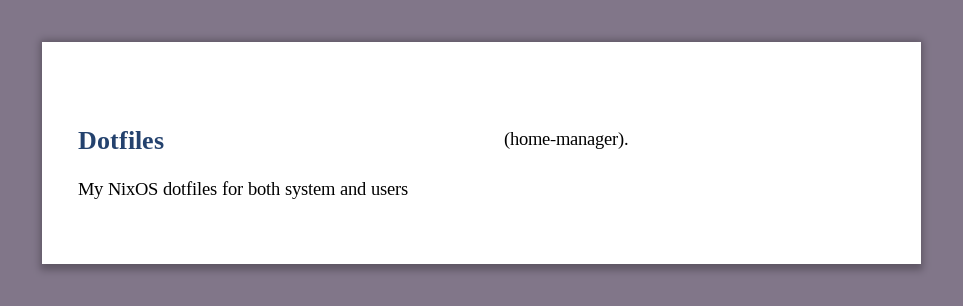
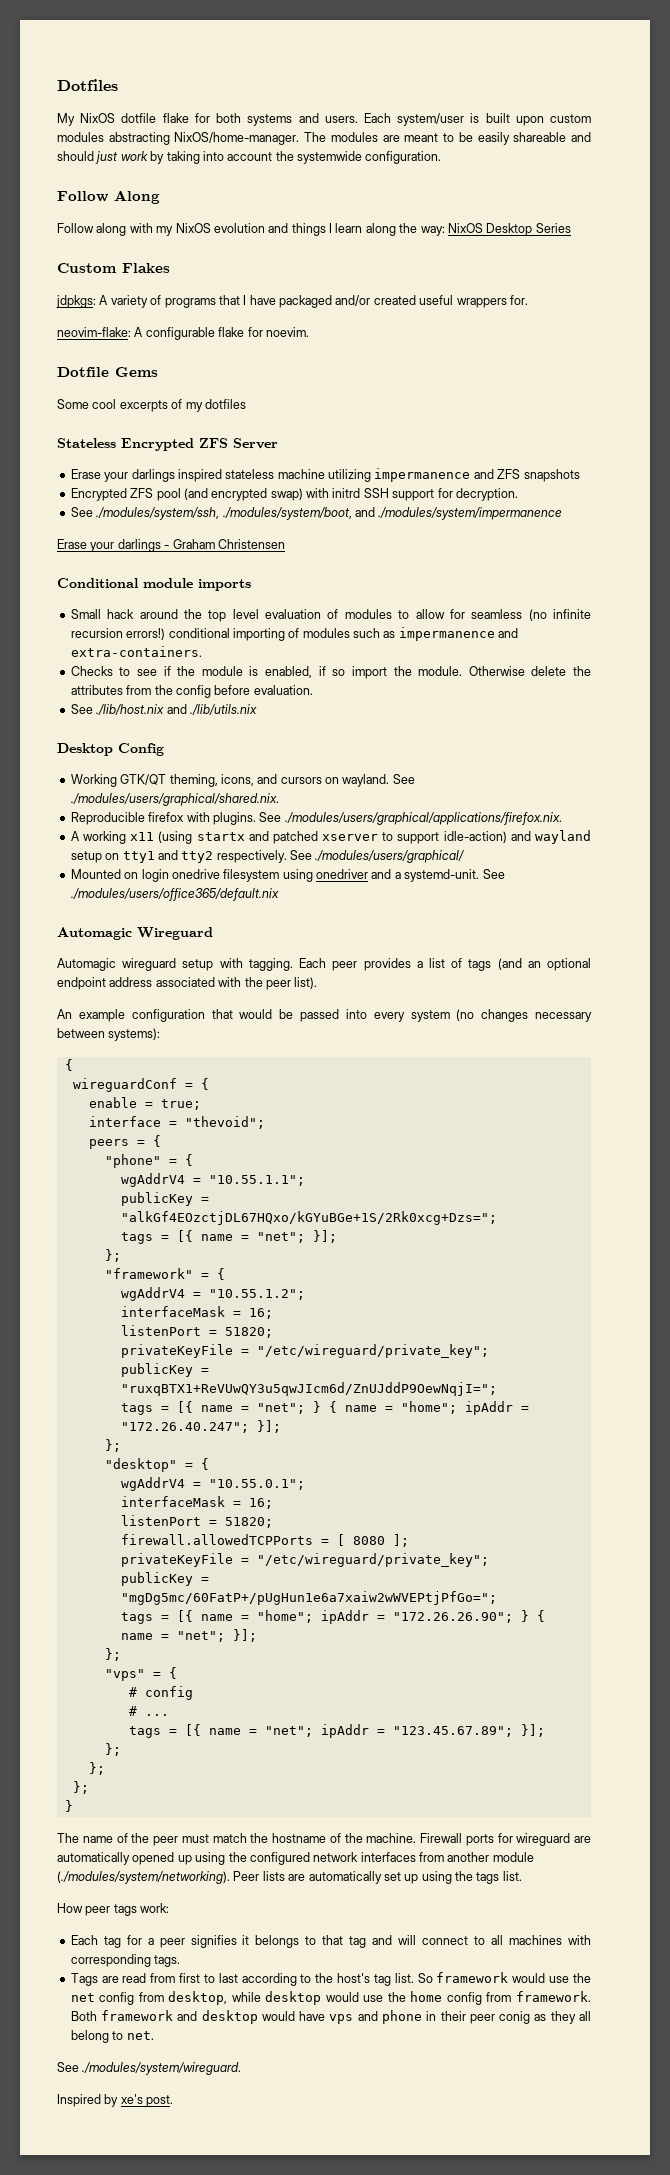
[163,181,408,199] [504,132,629,149] dotfiles for both system and users (home-manager). -> [121,113,591,126] [57,132,592,145] [57,151,442,164] [57,190,160,204] [57,223,571,236] [57,263,170,273] [56,295,528,308] [57,327,309,340] [57,367,158,377] [57,399,246,412] [57,438,278,451] [70,468,580,482] [70,488,518,501] [70,507,563,520] [57,539,285,552] [57,578,251,591] [70,609,591,622] [70,627,519,641] [70,646,202,657] [70,666,592,679] [70,685,313,698] [70,704,257,715] [57,743,164,756] [70,774,415,787] [70,793,279,806] [70,812,562,825] [70,830,591,844] [70,850,466,863] [70,869,505,882] [70,888,279,901] [57,927,213,940] [57,958,591,971] [57,977,318,990] [57,1009,592,1022] [57,1028,161,1041] [64,1059,73,1071] [72,1078,209,1092] [88,1097,201,1110] [88,1116,265,1129] [88,1135,161,1149] [104,1154,193,1168] [120,1173,305,1187] [120,1192,209,1206] [120,1211,497,1225] [120,1230,337,1244] [104,1249,121,1262] [104,1268,225,1280] [120,1287,305,1301] [120,1306,273,1319] [120,1325,273,1338] [120,1344,489,1358] [120,1363,209,1377] [120,1382,497,1396] [120,1401,529,1415] [120,1420,281,1433] [104,1439,121,1452] [104,1458,209,1472] [120,1477,305,1491] [120,1496,273,1509] [120,1515,273,1528] [120,1534,409,1547] [120,1553,489,1567] [120,1572,209,1586] [120,1591,497,1605] [120,1610,545,1624] [120,1629,257,1642] [104,1648,121,1661] [104,1667,177,1681] [128,1686,193,1700] [128,1706,169,1716] [128,1724,545,1738] [104,1743,121,1756] [88,1762,105,1775] [72,1781,89,1794] [64,1800,73,1812] [57,1833,591,1846] [57,1852,534,1865] [57,1871,522,1884] [57,1903,170,1916] [70,1935,591,1948] [70,1954,181,1967] [70,1972,591,1986] [70,1991,591,2005] [70,2010,592,2024] [70,2030,154,2043] [57,2062,242,2075] [57,2094,174,2107] dotfile flake for both systems and users. Each system/user is built upon custom modules abstracting NixOS/home-manager. The modules are meant to be easily shareable and should just work by taking into account the systemwide configuration. // Follow Along // Follow along with my NixOS evolution and things I learn along the way: NixOS Desktop Series // Custom Flakes // jdpkgs: A variety of programs that I have packaged and/or created useful wrappers for. // neovim-flake: A configurable flake for noevim. // Dotfile Gems // Some cool excerpts of my dotfiles // Stateless Encrypted ZFS Server // Erase your darlings inspired stateless machine utilizing impermanence and ZFS snapshots // Encrypted ZFS pool (and encrypted swap) with initrd SSH support for decryption. // See ./modules/system/ssh, ./modules/system/boot, and ./modules/system/impermanence // Erase your darlings - Graham Christensen // Conditional module imports // Small hack around the top level evaluation of modules to allow for seamless (no infinite recursion errors!) conditional importing of modules such as impermanence and extra-containers. // Checks to see if the module is enabled, if so import the module. Otherwise delete the attributes from the config before evaluation. // See ./lib/host.nix and ./lib/utils.nix // Desktop Config // Working GTK/QT theming, icons, and cursors on wayland. See ./modules/users/graphical/shared.nix. // Reproducible firefox with plugins. See ./modules/users/graphical/applications/firefox.nix. // A working x11 (using startx and patched xserver to support idle-action) and wayland setup on tty1 and tty2 respectively. See ./modules/users/graphical/ // Mounted on login onedrive filesystem using onedriver and a systemd-unit. See ./modules/users/office365/default.nix // Automagic Wireguard // Automagic wireguard setup with tagging. Each peer provides a list of tags (and an optional endpoint address associated with the peer list). // An example configuration that would be passed into every system (no changes necessary between systems): // { // wireguardConf = { // enable = true; // interface = "thevoid"; // peers = { // "phone" = { // wgAddrV4 = "10.55.1.1"; // publicKey = "alkGf4EOzctjDL67HQxo/kGYuBGe+1S/2Rk0xcg+Dzs="; // tags = [{ name = "net"; }]; // }; // "framework" = { // wgAddrV4 = "10.55.1.2"; // interfaceMask = 16; // listenPort = 51820; // privateKeyFile = "/etc/wireguard/private_key"; // publicKey = "ruxqBTX1+ReVUwQY3u5qwJIcm6d/ZnUJddP9OewNqjI="; // tags = [{ name = "net"; } { name = "home"; ipAddr = "172.26.40.247"; }]; // }; // "desktop" = { // wgAddrV4 = "10.55.0.1"; // interfaceMask = 16; // listenPort = 51820; // firewall.allowedTCPPorts = [ 8080 ]; // privateKeyFile = "/etc/wireguard/private_key"; // publicKey = "mgDg5mc/60FatP+/pUgHun1e6a7xaiw2wWVEPtjPfGo="; // tags = [{ name = "home"; ipAddr = "172.26.26.90"; } { name = "net"; }]; // }; // "vps" = { // # config // # ... // tags = [{ name = "net"; ipAddr = "123.45.67.89"; }]; // }; // }; // }; // } // The name of the peer must match the hostname of the machine. Firewall ports for wireguard are automatically opened up using the configured network interfaces from another module (./modules/system/networking). Peer lists are automatically set up using the tags list. // How peer tags work: // Each tag for a peer signifies it belongs to that tag and will connect to all machines with corresponding tags. // Tags are read from first to last according to the host's tag list. So framework would use the net config from desktop, while desktop would use the home config from framework. Both framework and desktop would have vps and phone in their peer conig as they all belong to net. // See ./modules/system/wireguard. // Inspired by xe's post.

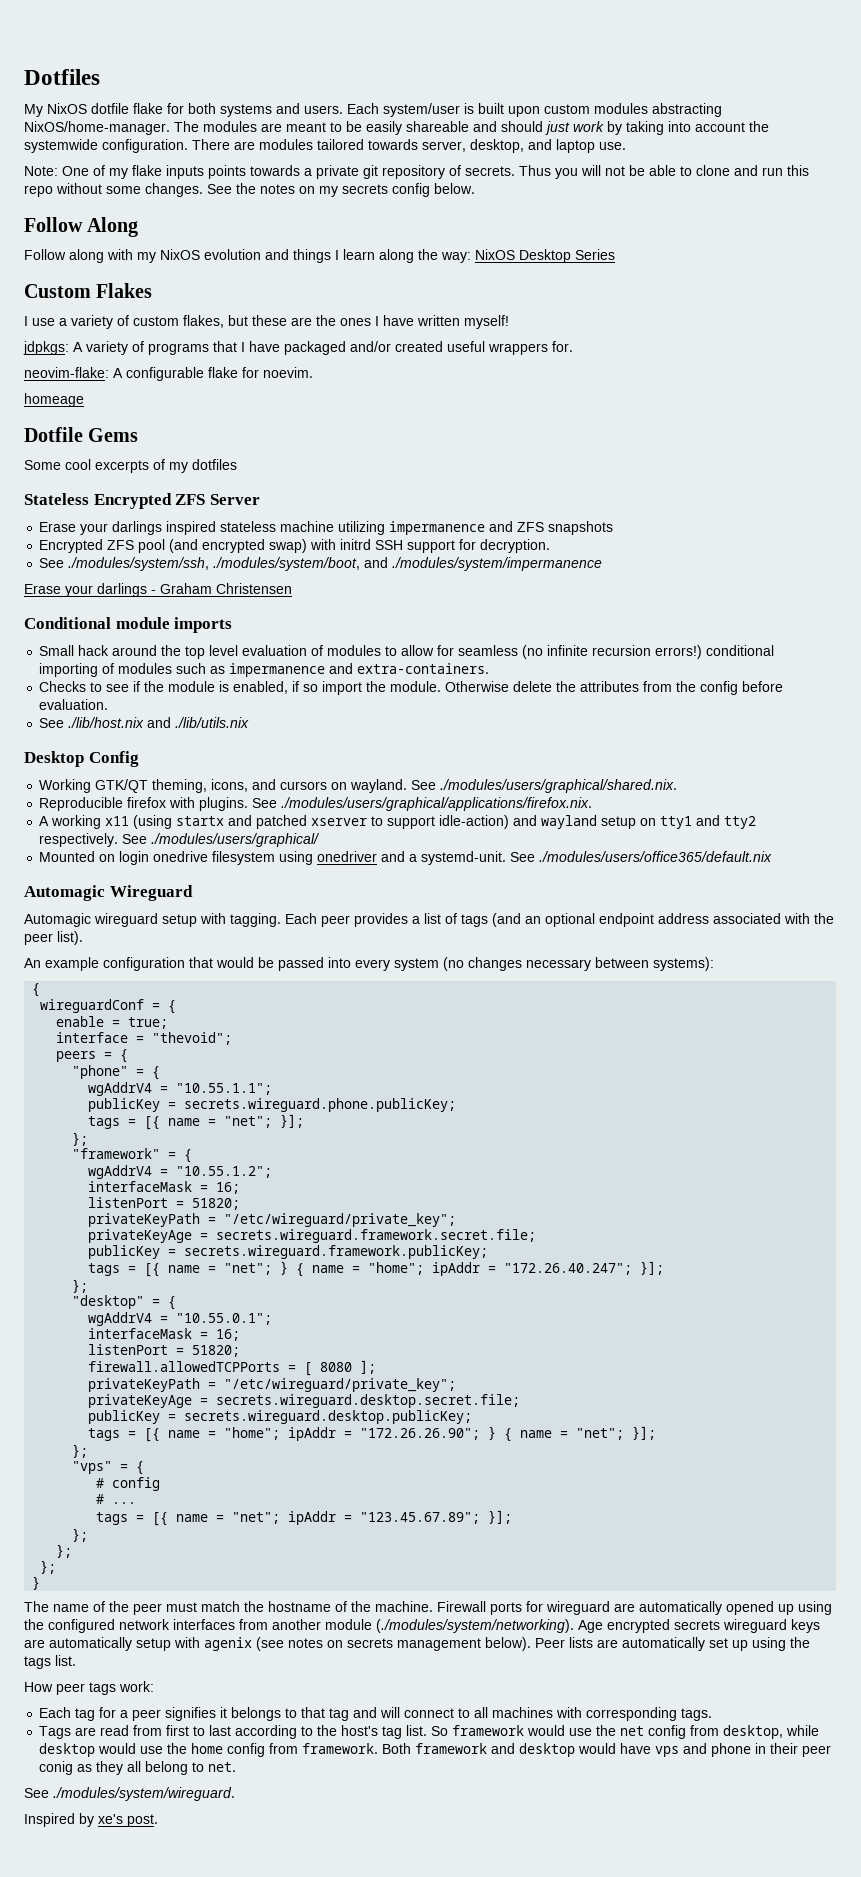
(442, 157) none -> [192,139,626,153] [24,165,809,179] [24,183,475,197] There are modules tailored towards server, desktop, and laptop use. // Note: One of my flake inputs points towards a private git repository of secrets. Thus you will not be able to clone and run this repo without some changes. See the notes on my secrets config below.
(170, 268) none -> [24,315,509,329] // I use a variety of custom flakes, but these are the ones I have written myself!
(309, 332) none -> [24,393,84,407] // homeage
[120,1211,497,1225] "alkGf4EOzctjDL67HQxo/kGYuBGe+1S/2Rk0xcg+Dzs="; -> [184,1098,457,1112] secrets.wireguard.phone.publicKey;
[120,1344,489,1358] [120,1363,209,1377] [120,1382,497,1396] privateKeyFile = "/etc/wireguard/private_key"; // publicKey = "ruxqBTX1+ReVUwQY3u5qwJIcm6d/ZnUJddP9OewNqjI="; -> [88,1213,457,1227] [88,1229,537,1243] [88,1245,489,1259] privateKeyPath = "/etc/wireguard/private_key"; // privateKeyAge = secrets.wireguard.framework.secret.file; // publicKey = secrets.wireguard.framework.publicKey;
[120,1553,489,1567] [120,1572,209,1586] [120,1591,497,1605] privateKeyFile = "/etc/wireguard/private_key"; // publicKey = "mgDg5mc/60FatP+/pUgHun1e6a7xaiw2wWVEPtjPfGo="; -> [88,1378,457,1392] [88,1394,521,1408] [88,1410,473,1424] privateKeyPath = "/etc/wireguard/private_key"; // privateKeyAge = secrets.wireguard.desktop.secret.file; // publicKey = secrets.wireguard.desktop.publicKey;
(230, 1877) none -> [578,1619,820,1633] [24,1637,531,1651] Age encrypted secrets wireguard keys are automatically setup with agenix (see notes on secrets management below).

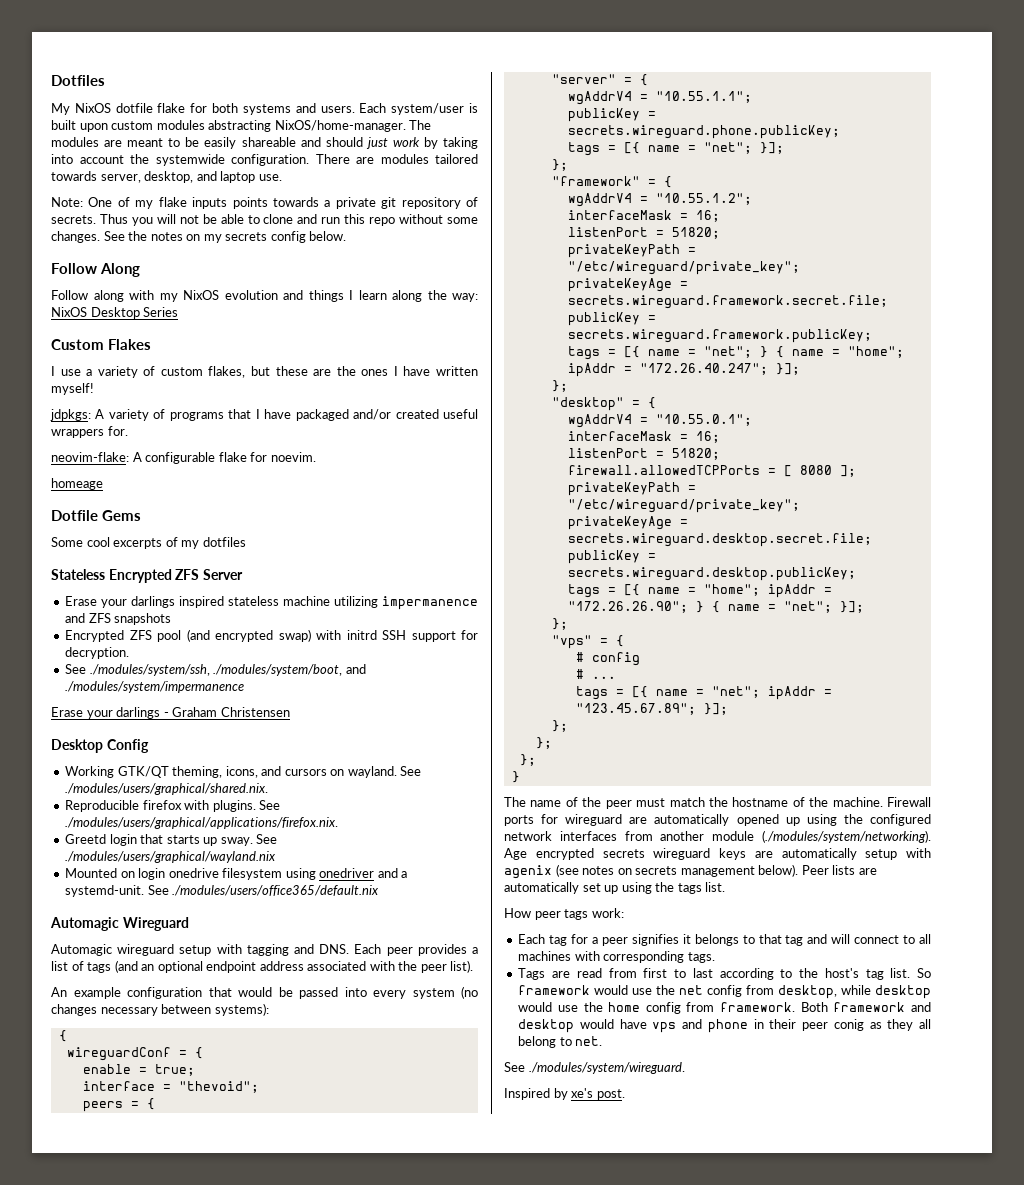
[24,617,233,633] [39,645,775,659] [39,663,490,677] [39,681,784,695] [39,699,109,710] [39,717,250,728] // Conditional module imports // Small hack around the top level evaluation of modules to allow for seamless (no infinite recursion errors!) conditional importing of modules such as impermanence and extra-containers. // Checks to see if the module is enabled, if so import the module. Otherwise delete the attributes from the config before evaluation. // See ./lib/host.nix and ./lib/utils.nix -> (290, 712) none
[39,815,757,829] [39,833,321,847] A working x11 (using startx and patched xserver to support idle-action) and wayland setup on tty1 and tty2 respectively. See ./modules/users/graphical/ -> [65,834,278,846] [65,851,277,863] Greetd login that starts up sway. See ./modules/users/graphical/wayland.nix
[230,913,281,927] tagging. -> [246,944,350,956] tagging and DNS.
[72,1065,129,1079] "phone" -> [551,74,616,84] "server"

